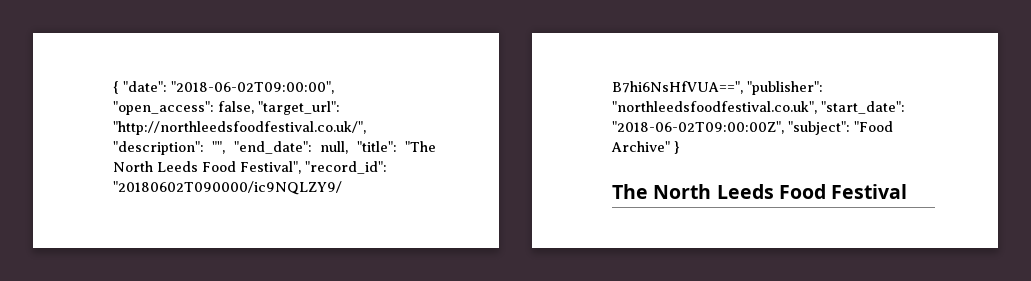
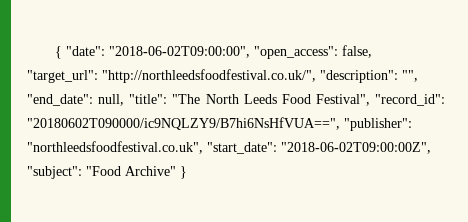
[612,184,908,199] // The North Leeds Food Festival -> (187, 172) none

